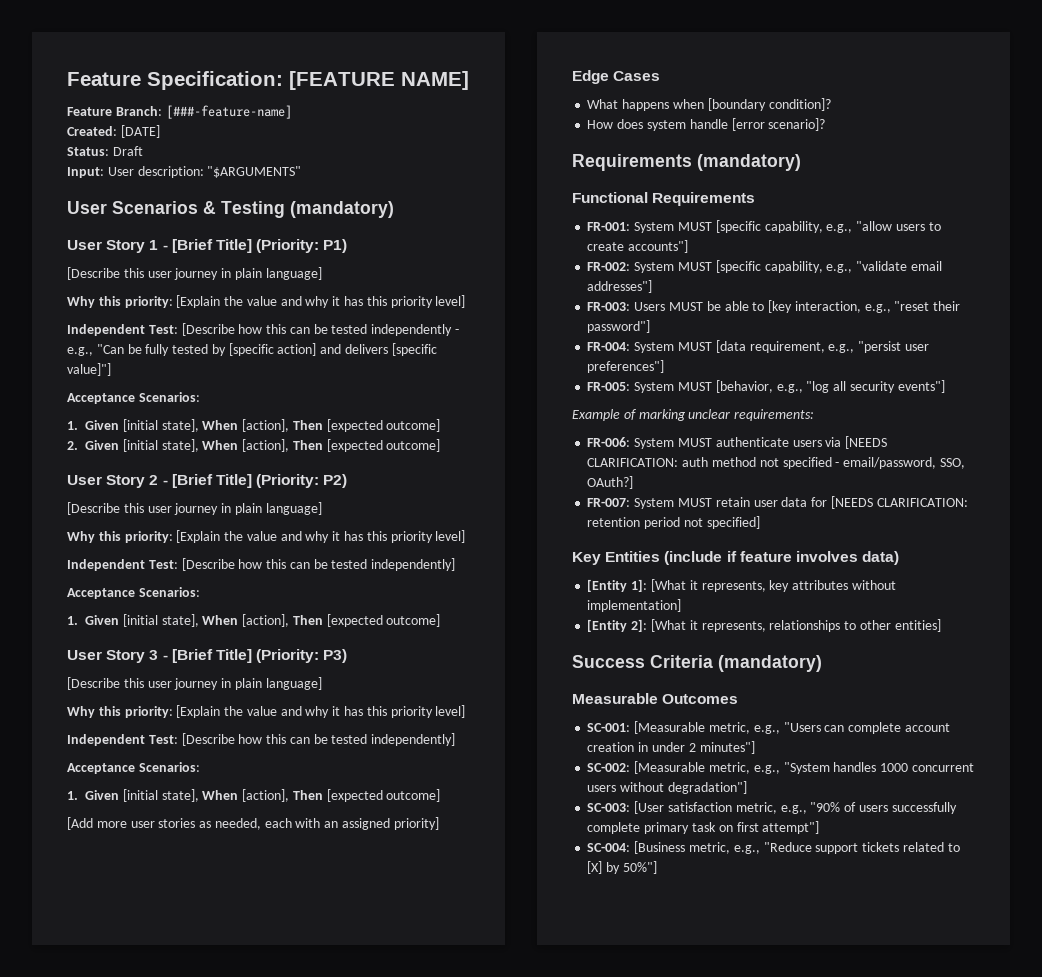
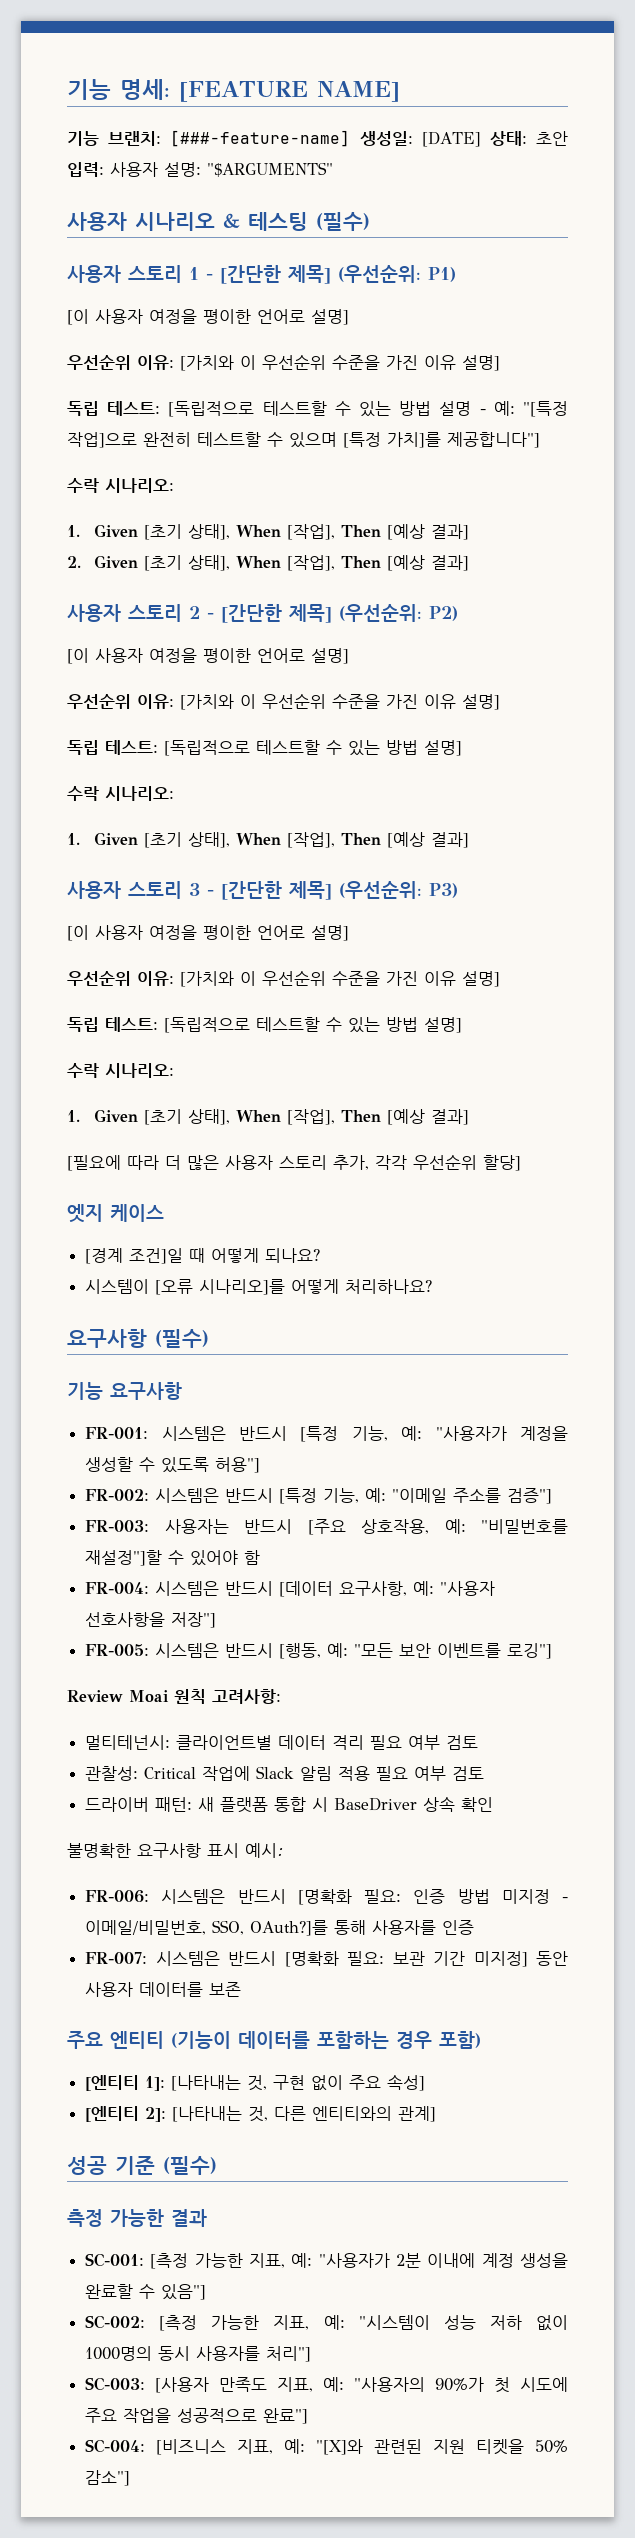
[67,71,283,90] Feature Specification: -> [67,79,170,100] 기능 명세:
[67,106,162,116] Feature Branch: -> [67,131,162,146] 기능 브랜치:
[67,126,117,136] // Created: -> [359,131,413,146] 생성일:
[67,146,143,156] [67,166,302,178] [67,201,394,218] [67,239,348,253] [67,267,322,280] [67,295,466,308] [67,323,460,336] [67,343,437,356] [67,363,111,376] [67,392,200,404] [67,419,441,432] [67,439,441,452] [67,474,348,488] [67,502,322,515] [67,530,466,543] [67,558,456,571] [67,587,200,599] [67,614,441,627] [67,649,348,663] [67,677,322,690] [67,705,466,718] [67,733,456,746] [67,762,200,774] [67,789,441,802] [67,817,439,830] [572,70,661,84] [587,98,831,111] [587,118,826,131] [572,154,801,171] [572,192,756,206] [587,220,941,233] [587,240,689,253] [587,260,942,273] [587,280,653,293] [587,300,961,313] [587,320,651,333] [587,340,929,353] [587,360,665,373] [587,380,945,393] [572,409,815,421] [587,436,888,449] [587,457,965,469] [587,476,634,489] [587,496,968,509] [587,516,760,529] [572,551,900,565] [587,579,896,592] [587,599,682,612] [587,619,941,632] [572,655,822,672] [572,693,739,704] [587,721,950,734] [587,741,755,754] [587,761,974,774] [587,781,747,794] [587,801,957,814] [587,821,820,834] [587,841,960,854] [587,861,657,874] // Status: Draft // Input: User description: "$ARGUMENTS" // User Scenarios & Testing (mandatory) // User Story 1 - [Brief Title] (Priority: P1) // [Describe this user journey in plain language] // Why this priority: [Explain the value and why it has this priority level] // Independent Test: [Describe how this can be tested independently - e.g., "Can be fully tested by [specific action] and delivers [specific value]"] // Acceptance Scenarios: // 1. Given [initial state], When [action], Then [expected outcome] // 2. Given [initial state], When [action], Then [expected outcome] // User Story 2 - [Brief Title] (Priority: P2) // [Describe this user journey in plain language] // Why this priority: [Explain the value and why it has this priority level] // Independent Test: [Describe how this can be tested independently] // Acceptance Scenarios: // 1. Given [initial state], When [action], Then [expected outcome] // User Story 3 - [Brief Title] (Priority: P3) // [Describe this user journey in plain language] // Why this priority: [Explain the value and why it has this priority level] // Independent Test: [Describe how this can be tested independently] // Acceptance Scenarios: // 1. Given [initial state], When [action], Then [expected outcome] // [Add more user stories as needed, each with an assigned priority] // Edge Cases // What happens when [boundary condition]? // How does system handle [error scenario]? // Requirements (mandatory) // Functional Requirements // FR-001: System MUST [specific capability, e.g., "allow users to create accounts"] // FR-002: System MUST [specific capability, e.g., "validate email addresses"] // FR-003: Users MUST be able to [key interaction, e.g., "reset their password"] // FR-004: System MUST [data requirement, e.g., "persist user preferences"] // FR-005: System MUST [behavior, e.g., "log all security events"] // Example of marking unclear requirements: // FR-006: System MUST authenticate users via [NEEDS CLARIFICATION: auth method not specified - email/password, SSO, OAuth?] // FR-007: System MUST retain user data for [NEEDS CLARIFICATION: retention period not specified] // Key Entities (include if feature involves data) // [Entity 1]: [What it represents, key attributes without implementation] // [Entity 2]: [What it represents, relationships to other entities] // Success Criteria (mandatory) // Measurable Outcomes // SC-001: [Measurable metric, e.g., "Users can complete account creation in under 2 minutes"] // SC-002: [Measurable metric, e.g., "System handles 1000 concurrent users without degradation"] // SC-003: [User satisfaction metric, e.g., "90% of users successfully complete primary task on first attempt"] // SC-004: [Business metric, e.g., "Reduce support tickets related to [X] by 50%"] -> [489,131,568,146] [67,162,333,177] [67,212,370,231] [67,265,456,284] [67,309,349,325] [67,354,500,371] [67,401,568,417] [67,432,540,448] [67,478,174,493] [67,524,469,540] [67,555,469,571] [67,604,458,623] [67,648,349,664] [67,693,500,710] [67,740,462,756] [67,786,174,801] [67,832,469,848] [67,881,458,900] [67,925,349,941] [67,970,500,987] [67,1017,462,1033] [67,1063,174,1078] [67,1109,469,1125] [67,1154,521,1171] [67,1204,164,1223] [85,1248,321,1264] [85,1279,433,1295] [67,1329,209,1348] [67,1382,182,1400] [85,1426,568,1442] [85,1457,261,1473] [85,1488,553,1504] [85,1519,568,1535] [85,1550,261,1566] [85,1581,496,1597] [85,1612,217,1628] [85,1643,553,1659] [67,1689,281,1704] [85,1735,479,1750] [85,1766,485,1781] [85,1796,494,1813] [67,1843,284,1858] [85,1889,568,1905] [85,1920,475,1936] [85,1951,568,1967] [85,1982,242,1997] [67,2031,481,2049] [85,2074,426,2091] [85,2106,437,2122] [67,2156,217,2175] [67,2209,207,2227] [85,2253,568,2269] [85,2284,207,2300] [85,2315,568,2331] [85,2346,312,2362] [85,2377,568,2393] [85,2408,309,2424] [85,2439,568,2455] [85,2470,131,2486] 상태: 초안 입력: 사용자 설명: "$ARGUMENTS" // 사용자 시나리오 & 테스팅 (필수) // 사용자 스토리 1 - [간단한 제목] (우선순위: P1) // [이 사용자 여정을 평이한 언어로 설명] // 우선순위 이유: [가치와 이 우선순위 수준을 가진 이유 설명] // 독립 테스트: [독립적으로 테스트할 수 있는 방법 설명 - 예: "[특정 작업]으로 완전히 테스트할 수 있으며 [특정 가치]를 제공합니다"] // 수락 시나리오: // 1. Given [초기 상태], When [작업], Then [예상 결과] // 2. Given [초기 상태], When [작업], Then [예상 결과] // 사용자 스토리 2 - [간단한 제목] (우선순위: P2) // [이 사용자 여정을 평이한 언어로 설명] // 우선순위 이유: [가치와 이 우선순위 수준을 가진 이유 설명] // 독립 테스트: [독립적으로 테스트할 수 있는 방법 설명] // 수락 시나리오: // 1. Given [초기 상태], When [작업], Then [예상 결과] // 사용자 스토리 3 - [간단한 제목] (우선순위: P3) // [이 사용자 여정을 평이한 언어로 설명] // 우선순위 이유: [가치와 이 우선순위 수준을 가진 이유 설명] // 독립 테스트: [독립적으로 테스트할 수 있는 방법 설명] // 수락 시나리오: // 1. Given [초기 상태], When [작업], Then [예상 결과] // [필요에 따라 더 많은 사용자 스토리 추가, 각각 우선순위 할당] // 엣지 케이스 // [경계 조건]일 때 어떻게 되나요? // 시스템이 [오류 시나리오]를 어떻게 처리하나요? // 요구사항 (필수) // 기능 요구사항 // FR-001: 시스템은 반드시 [특정 기능, 예: "사용자가 계정을 생성할 수 있도록 허용"] // FR-002: 시스템은 반드시 [특정 기능, 예: "이메일 주소를 검증"] // FR-003: 사용자는 반드시 [주요 상호작용, 예: "비밀번호를 재설정"]할 수 있어야 함 // FR-004: 시스템은 반드시 [데이터 요구사항, 예: "사용자 선호사항을 저장"] // FR-005: 시스템은 반드시 [행동, 예: "모든 보안 이벤트를 로깅"] // Review Moai 원칙 고려사항: // 멀티테넌시: 클라이언트별 데이터 격리 필요 여부 검토 // 관찰성: Critical 작업에 Slack 알림 적용 필요 여부 검토 // 드라이버 패턴: 새 플랫폼 통합 시 BaseDriver 상속 확인 // 불명확한 요구사항 표시 예시: // FR-006: 시스템은 반드시 [명확화 필요: 인증 방법 미지정 - 이메일/비밀번호, SSO, OAuth?]를 통해 사용자를 인증 // FR-007: 시스템은 반드시 [명확화 필요: 보관 기간 미지정] 동안 사용자 데이터를 보존 // 주요 엔티티 (기능이 데이터를 포함하는 경우 포함) // [엔티티 1]: [나타내는 것, 구현 없이 주요 속성] // [엔티티 2]: [나타내는 것, 다른 엔티티와의 관계] // 성공 기준 (필수) // 측정 가능한 결과 // SC-001: [측정 가능한 지표, 예: "사용자가 2분 이내에 계정 생성을 완료할 수 있음"] // SC-002: [측정 가능한 지표, 예: "시스템이 성능 저하 없이 1000명의 동시 사용자를 처리"] // SC-003: [사용자 만족도 지표, 예: "사용자의 90%가 첫 시도에 주요 작업을 성공적으로 완료"] // SC-004: [비즈니스 지표, 예: "[X]와 관련된 지원 티켓을 50% 감소"]

